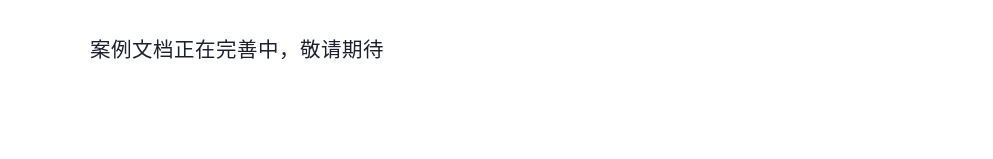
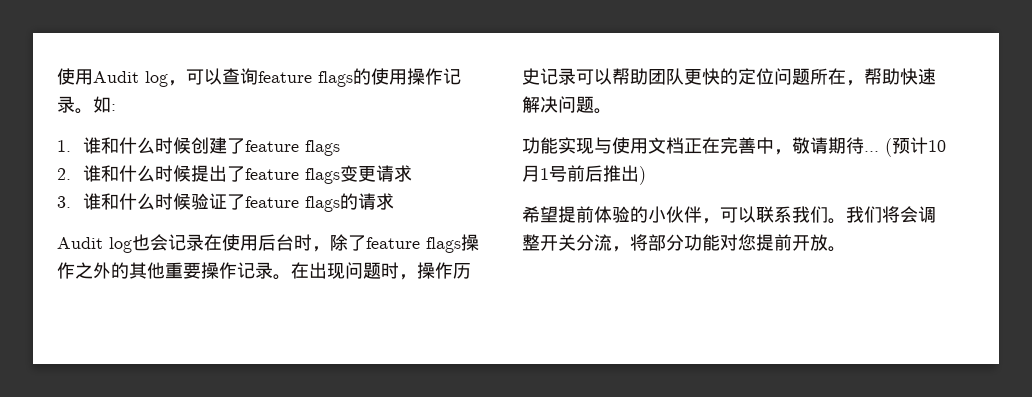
[90,39,132,59] 案例 -> [57,68,461,87] [57,96,116,114] [57,137,341,156] [57,165,413,184] [57,193,395,212] [57,234,479,253] [57,262,471,280] [522,68,936,86] [522,96,612,114] [522,137,648,154] 使用Audit log，可以查询feature flags的使用操作记录。如: // 1.谁和什么时候创建了feature flags // 2.谁和什么时候提出了feature flags变更请求 // 3.谁和什么时候验证了feature flags的请求 // Audit log也会记录在使用后台时，除了feature flags操作之外的其他重要操作记录。在出现问题时，操作历史记录可以帮助团队更快的定位问题所在，帮助快速解决问题。 // 功能实现与使用
(384, 49) none -> [864,137,946,157] [522,165,646,185] [522,206,936,224] [522,234,846,252] ... (预计10月1号前后推出) // 希望提前体验的小伙伴，可以联系我们。我们将会调整开关分流，将部分功能对您提前开放。

